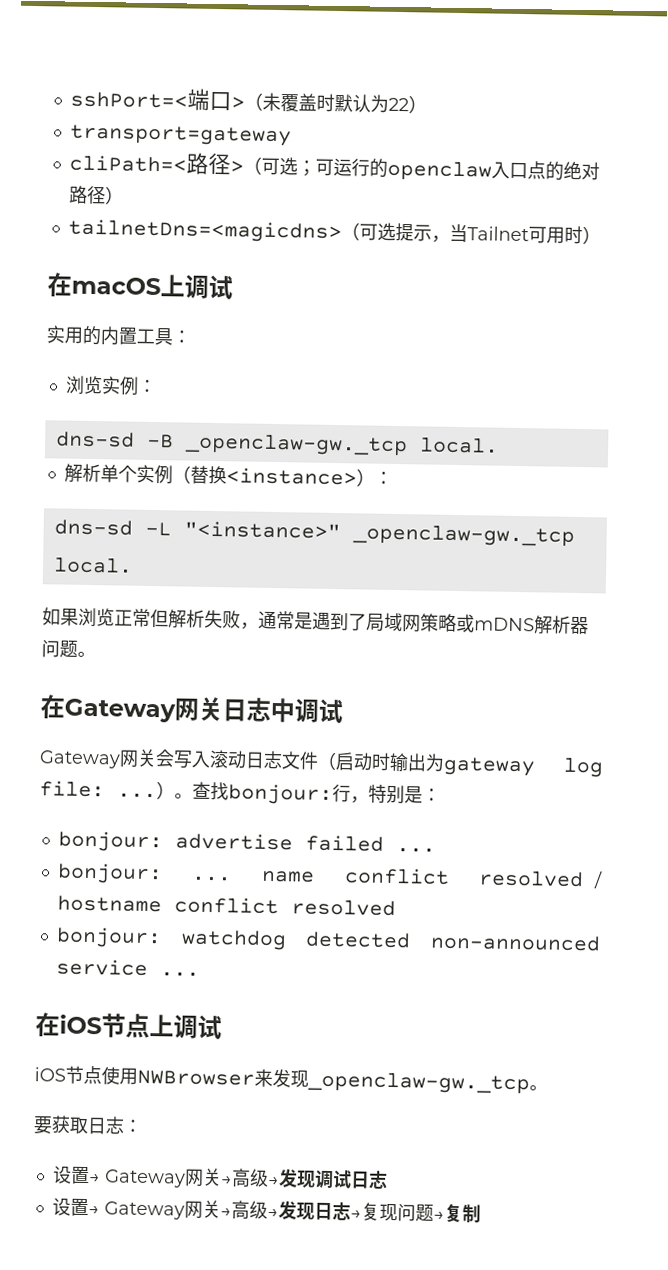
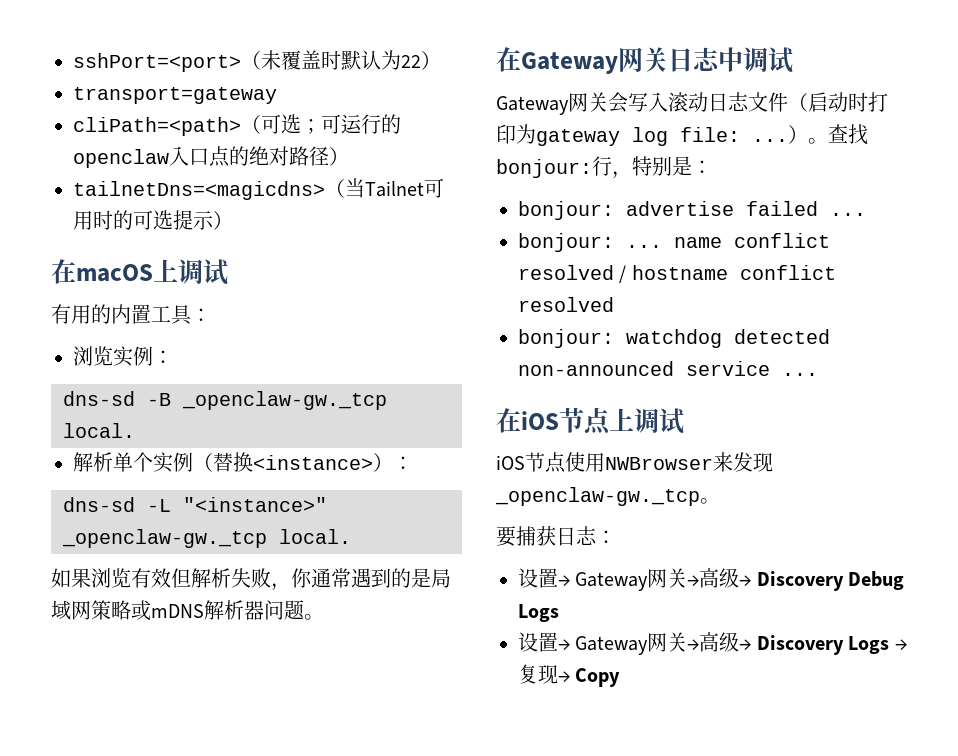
[69,88,245,111] sshPort=<端口> -> [73,53,241,72] sshPort=<port>
[68,152,244,176] cliPath=<路径> -> [73,117,241,136] cliPath=<path>
[358,222,450,243] 可选提示， -> (345, 188) none
(583, 235) none -> [113,210,214,230] 的可选提示
[46,325,66,344] 实 -> [51,304,71,324] 有
[114,608,151,627] 正常 -> [131,568,171,588] 有效
[258,610,367,631] 通常是遇到了 -> [291,568,431,588] 你通常遇到的是
[389,752,427,773] 输出 -> [868,92,888,112] [496,124,516,144] 打印
[51,1115,89,1135] 获取 -> [516,526,556,546] 捕获
[277,1168,388,1189] [51,1197,481,1223] 发现调试日志 // 设置→ Gateway网关→高级→发现日志→复现问题→复制 -> [756,571,905,591] [518,604,559,622] [518,632,907,655] [518,664,621,687] Discovery Debug Logs // 设置→ Gateway网关→高级→ Discovery Logs →复现→ Copy

